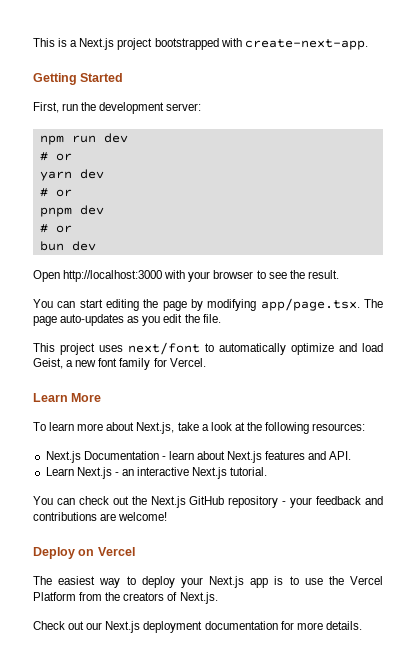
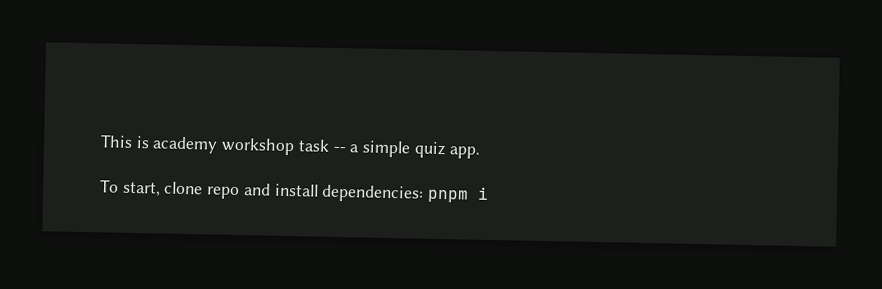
[70,38,368,50] [33,73,124,85] [33,102,202,114] [39,133,128,145] [39,152,72,161] [39,169,104,181] [39,188,72,197] [39,205,104,217] [39,224,72,233] [39,241,96,251] [33,270,339,282] [33,298,383,311] [33,314,221,326] [33,342,383,355] [33,358,206,370] [33,393,102,402] [33,422,366,434] [45,451,352,463] [45,467,268,479] [33,496,384,508] [33,512,168,521] [33,547,135,559] [33,576,384,588] [33,592,218,604] [33,621,362,633] a Next.js project bootstrapped with create-next-app. // Getting Started // First, run the development server: // npm run dev // # or // yarn dev // # or // pnpm dev // # or // bun dev // Open http://localhost:3000 with your browser to see the result. // You can start editing the page by modifying app/page.tsx. The page auto-updates as you edit the file. // This project uses next/font to automatically optimize and load Geist, a new font family for Vercel. // Learn More // To learn more about Next.js, take a look at the following resources: // Next.js Documentation - learn about Next.js features and API. // Learn Next.js - an interactive Next.js tutorial. // You can check out the Next.js GitHub repository - your feedback and contributions are welcome! // Deploy on Vercel // The easiest way to deploy your Next.js app is to use the Vercel Platform from the creators of Next.js. // Check out our Next.js deployment documentation for more details. -> [152,136,480,159] [99,179,490,203] academy workshop task -- a simple quiz app. // To start, clone repo and install dependencies: pnpm i

